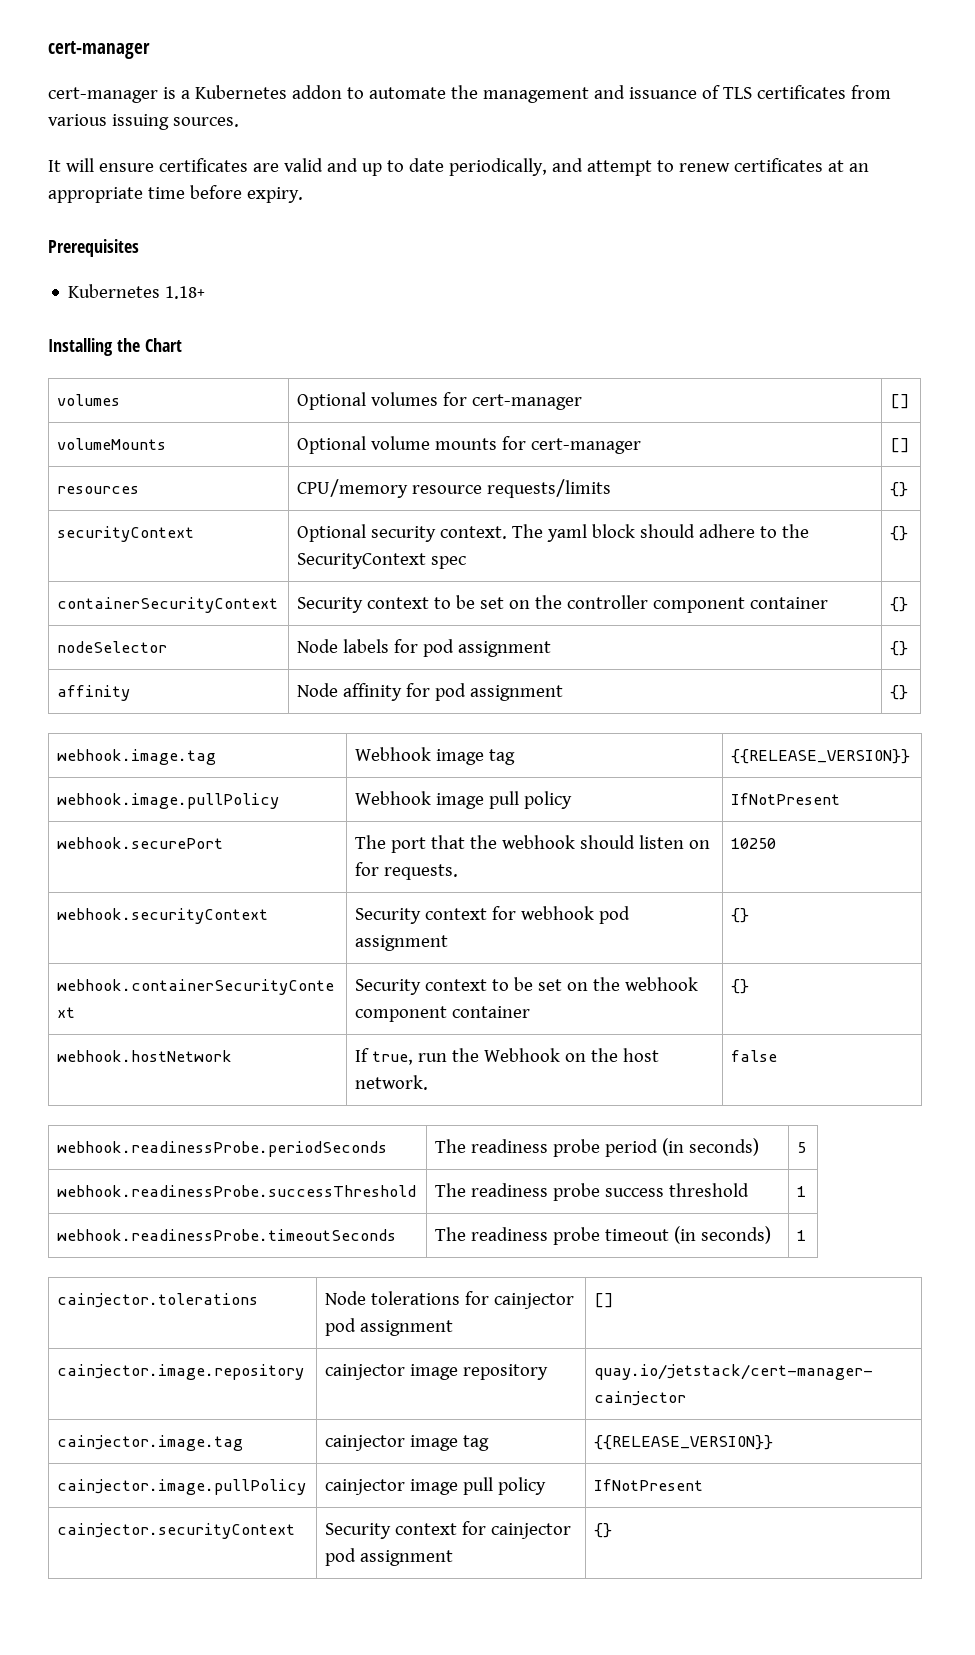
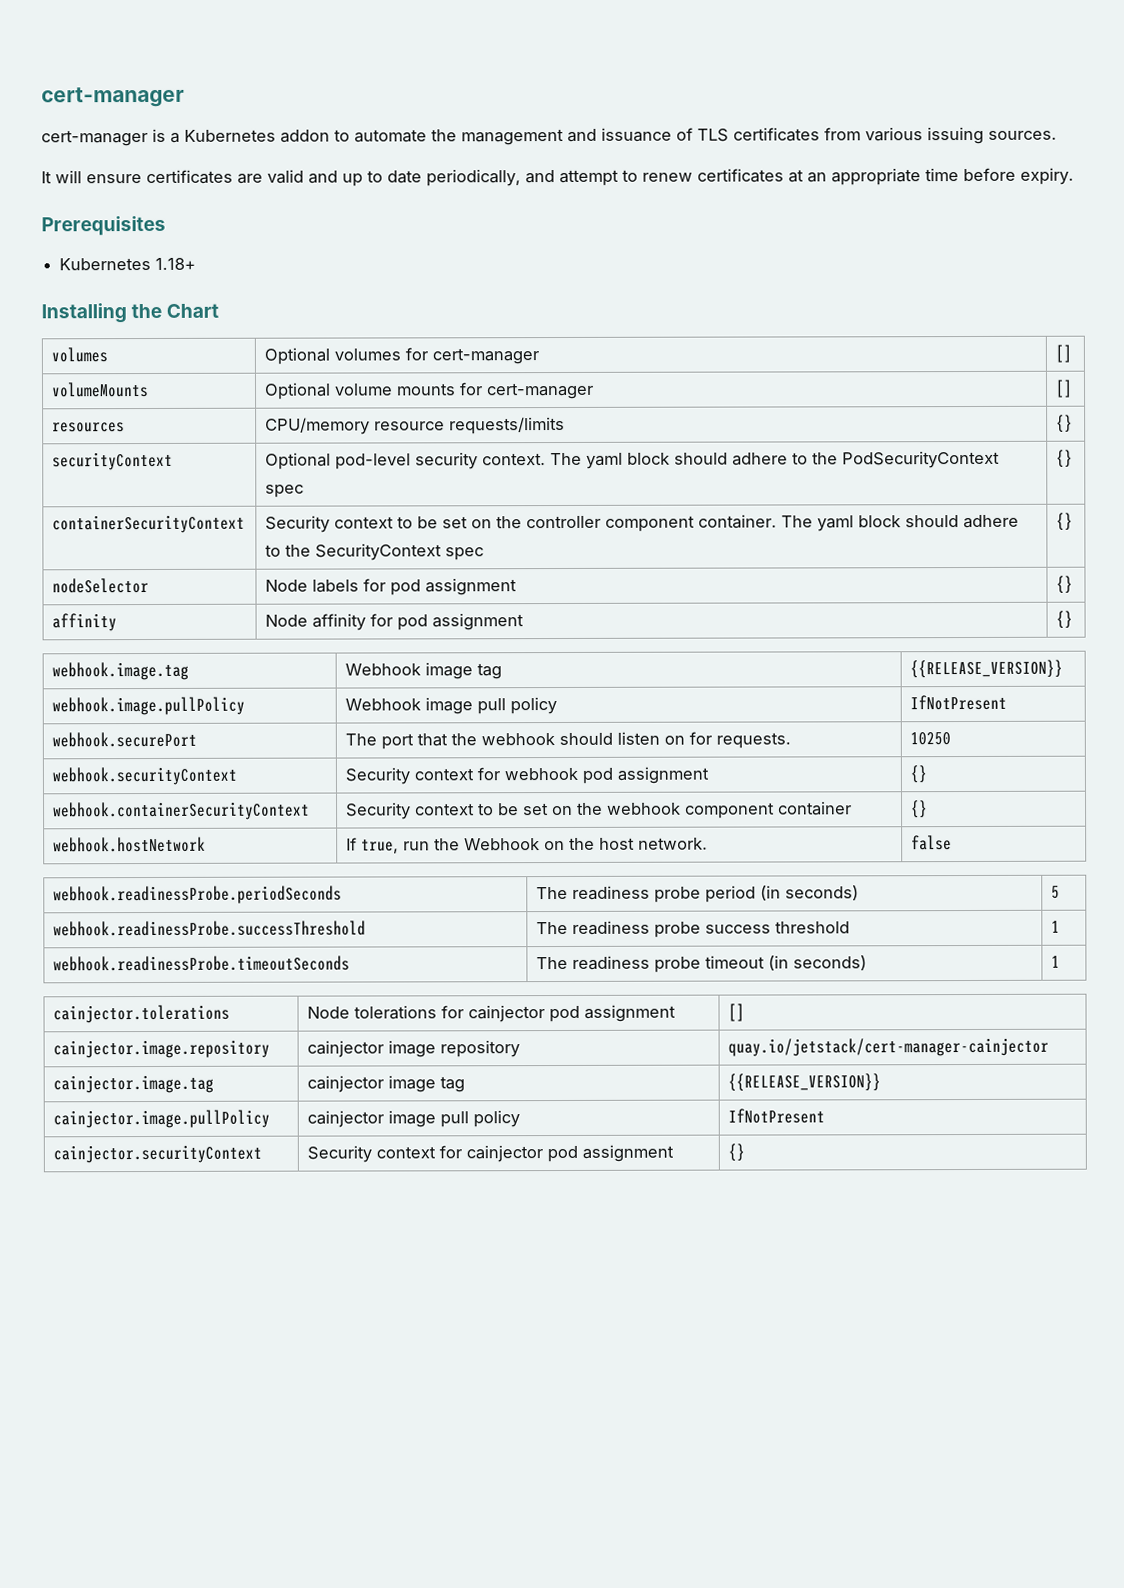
(367, 533) none -> [335,453,412,470] pod-level
[297,553,427,569] SecurityContext -> [842,450,1001,469] PodSecurityContext
[750,597,829,609] container -> [698,514,1020,532] [265,543,485,561] container. The yaml block should adhere to the SecurityContext spec

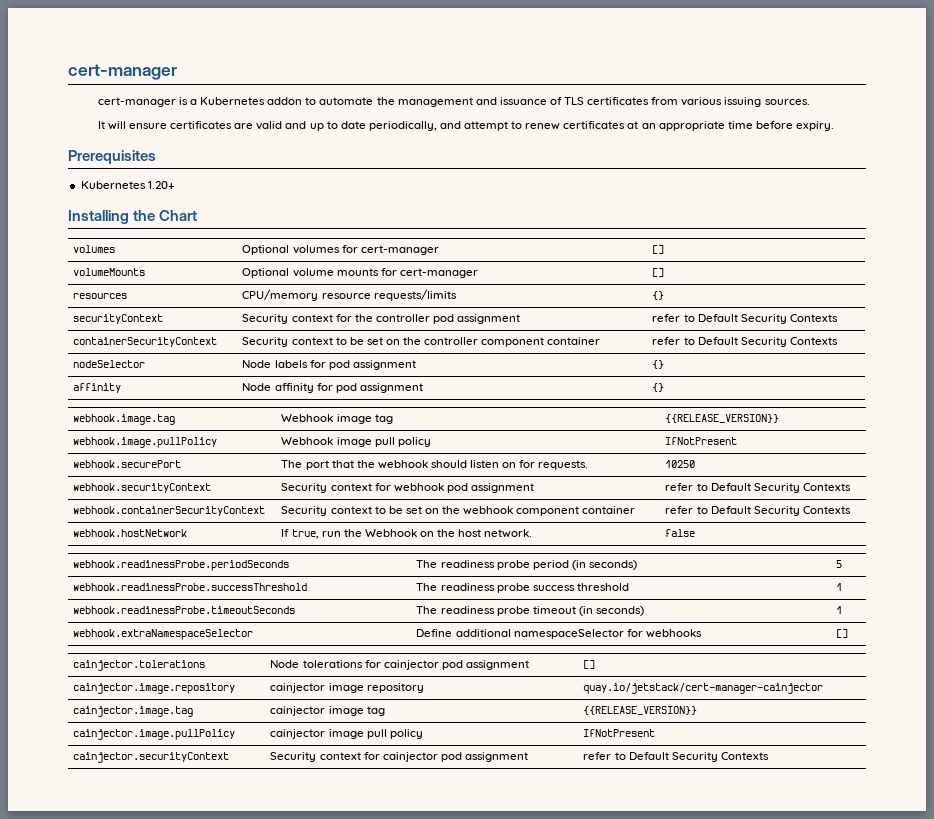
[155,257,197,270] 1.18+ -> [147,181,175,189] 1.20+
[265,450,1001,470] [265,484,305,498] [1056,449,1074,468] Optional pod-level security context. The yaml block should adhere to the PodSecurityContext spec | {} -> [242,314,521,324] [652,314,838,324] Security context for the controller pod assignment | refer to Default Security Contexts
[698,514,1020,532] [265,543,485,561] [1056,512,1074,531] container. The yaml block should adhere to the SecurityContext spec | {} -> [547,337,601,345] [652,337,838,347] container | refer to Default Security Contexts
[910,765,928,784] {} -> [665,483,851,493] refer to Default Security Contexts
[911,800,929,819] {} -> [665,506,851,516] refer to Default Security Contexts
(1061, 961) none -> [73,629,254,640] [416,629,702,639] [836,629,849,638] // webhook.extraNamespaceSelector | Define additional namespaceSelector for webhooks | []
[728,1143,746,1162] {} -> [583,752,769,762] refer to Default Security Contexts

